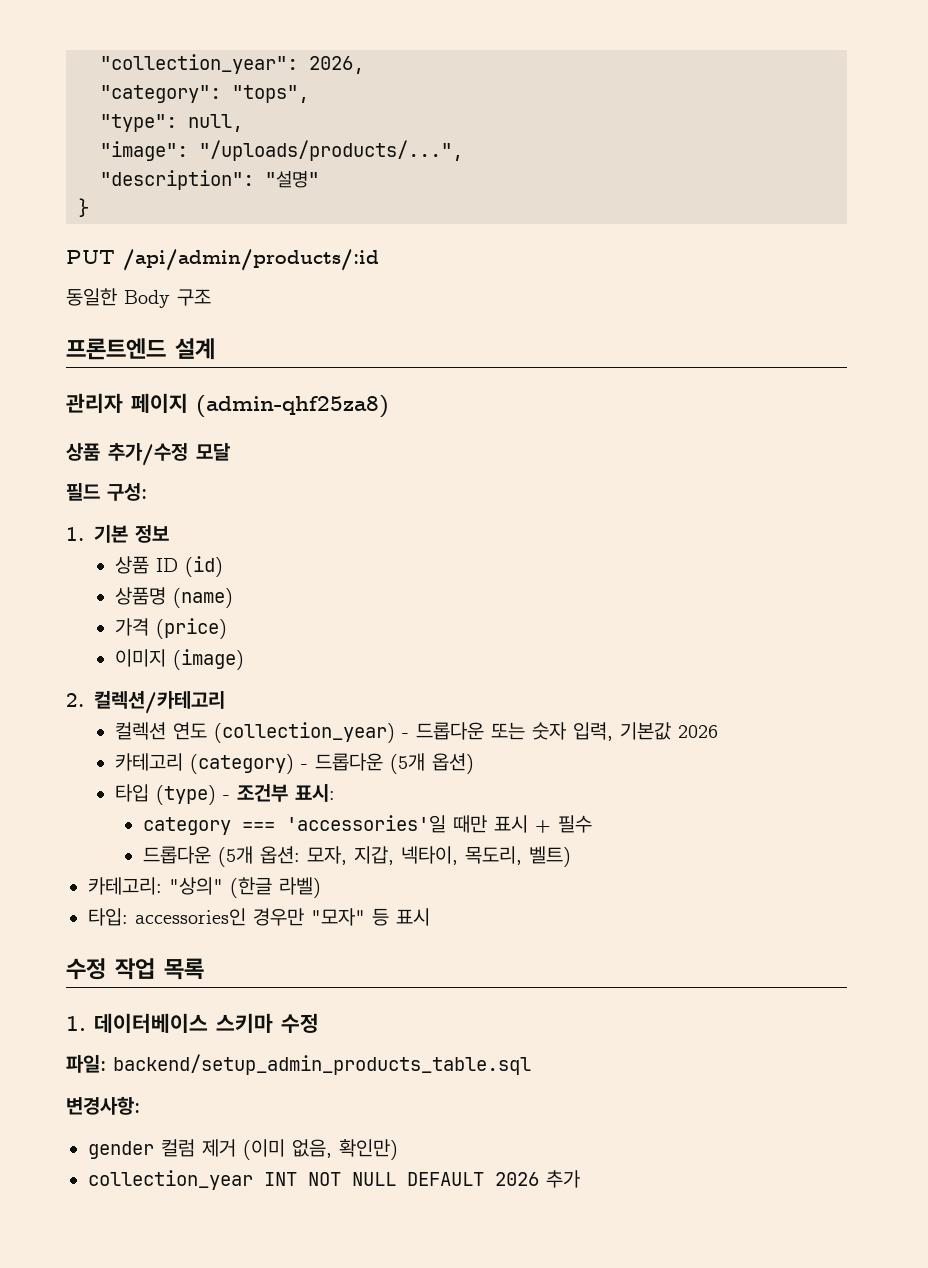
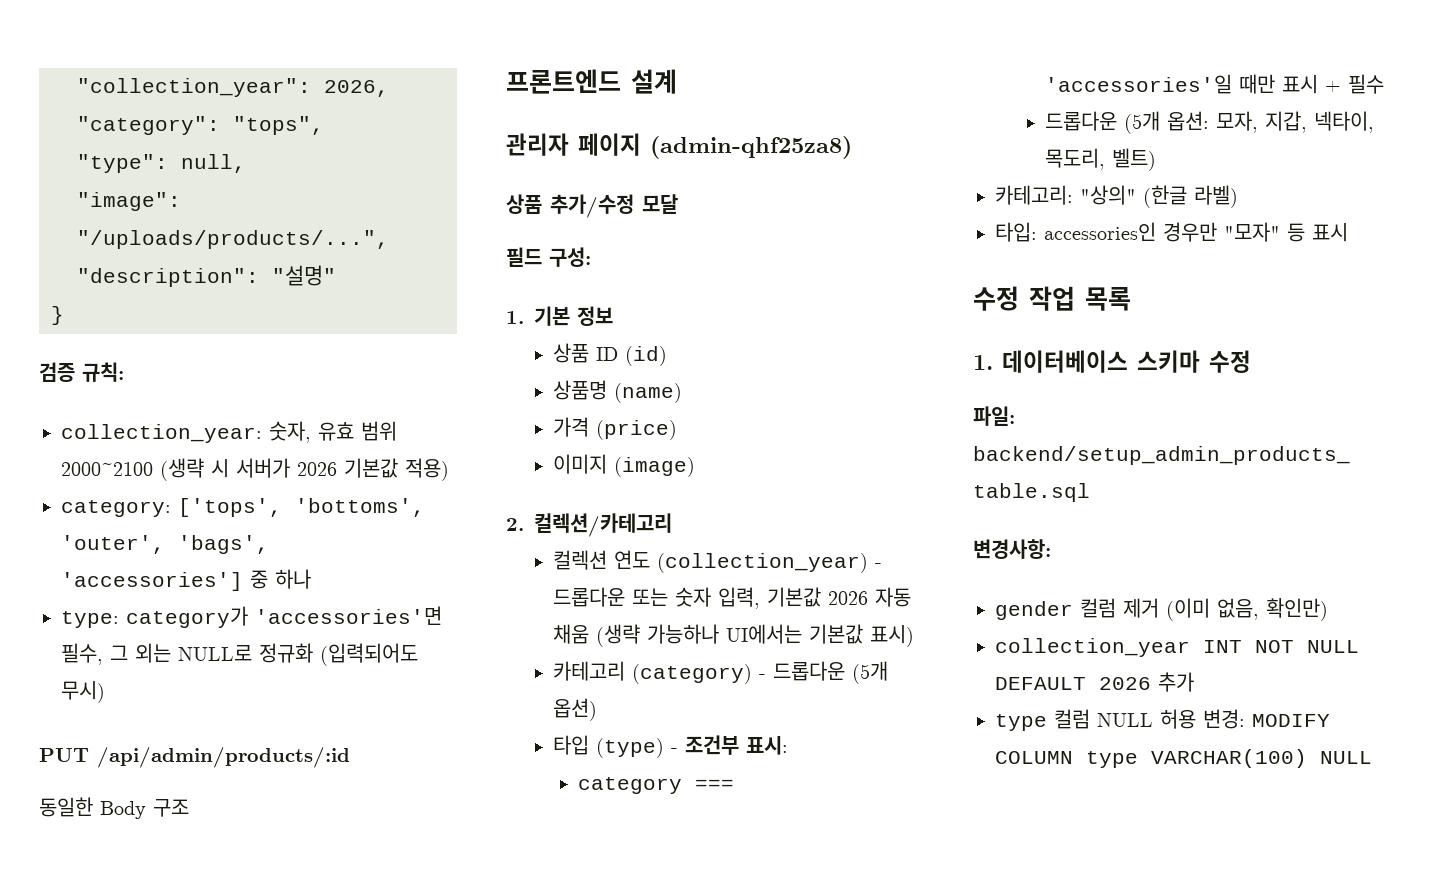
(89, 207) none -> [39,362,124,382] [61,421,397,443] [61,458,449,481] [61,498,425,517] [61,535,269,554] [61,569,311,591] [61,606,442,628] [61,643,418,666] [61,681,105,703] // 검증 규칙: // collection_year: 숫자, 유효 범위 2000~2100 (생략 시 서버가 2026 기본값 적용) // category: ['tops', 'bottoms', 'outer', 'bags', 'accessories'] 중 하나 // type: category가 'accessories'면 필수, 그 외는 NULL로 정규화 (입력되어도 무시)
(719, 731) none -> [874,587,911,607] [552,624,914,647] 자동 채움 (생략 가능하나 UI에서는 기본값 표시)
(580, 1179) none -> [995,709,1330,731] [995,749,1372,768] // type 컬럼 NULL 허용 변경: MODIFY COLUMN type VARCHAR(100) NULL

